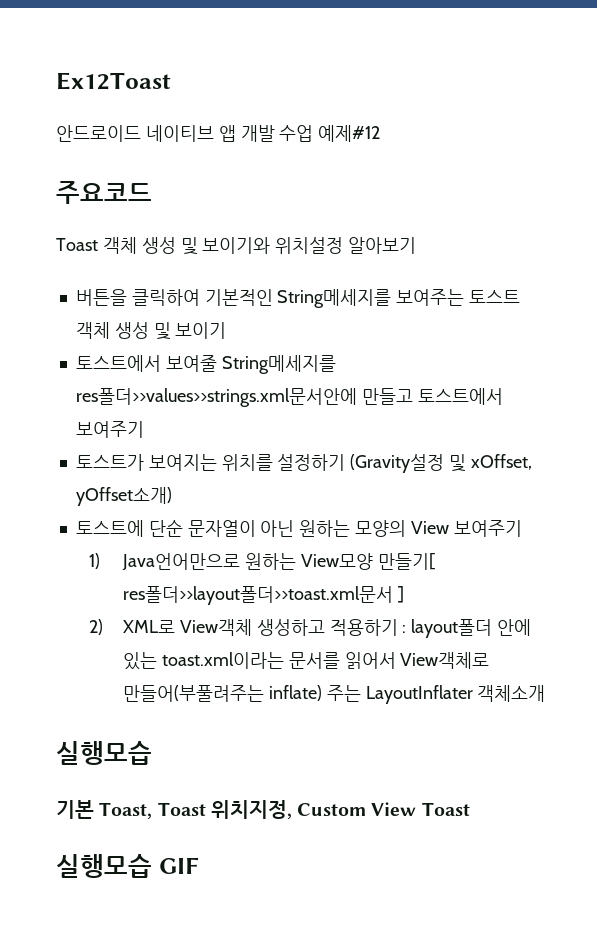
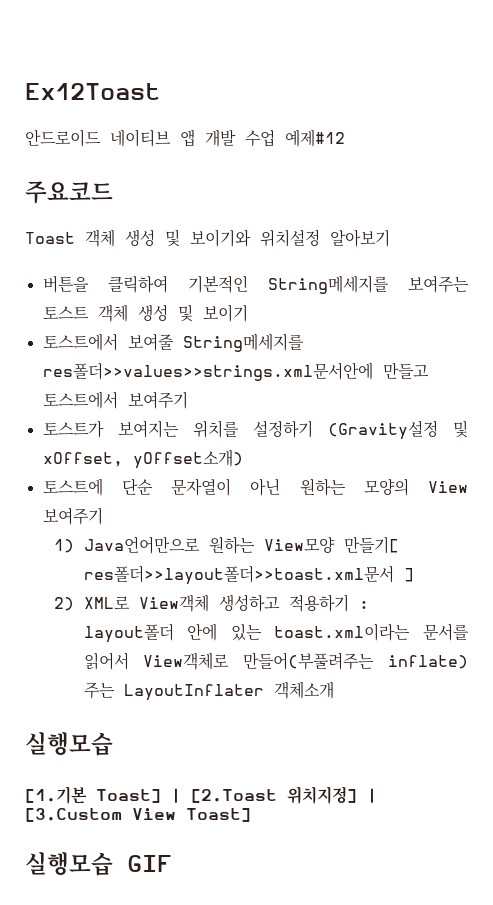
[56,800,470,819] 기본 Toast, Toast 위치지정, Custom View Toast -> [25,786,377,804] [25,808,251,822] [1.기본 Toast] | [2.Toast 위치지정] | [3.Custom View Toast]

